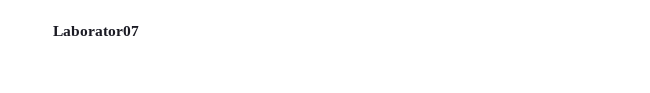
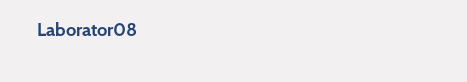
[53,26,139,36] Laborator07 -> [37,22,137,36] Laborator08

